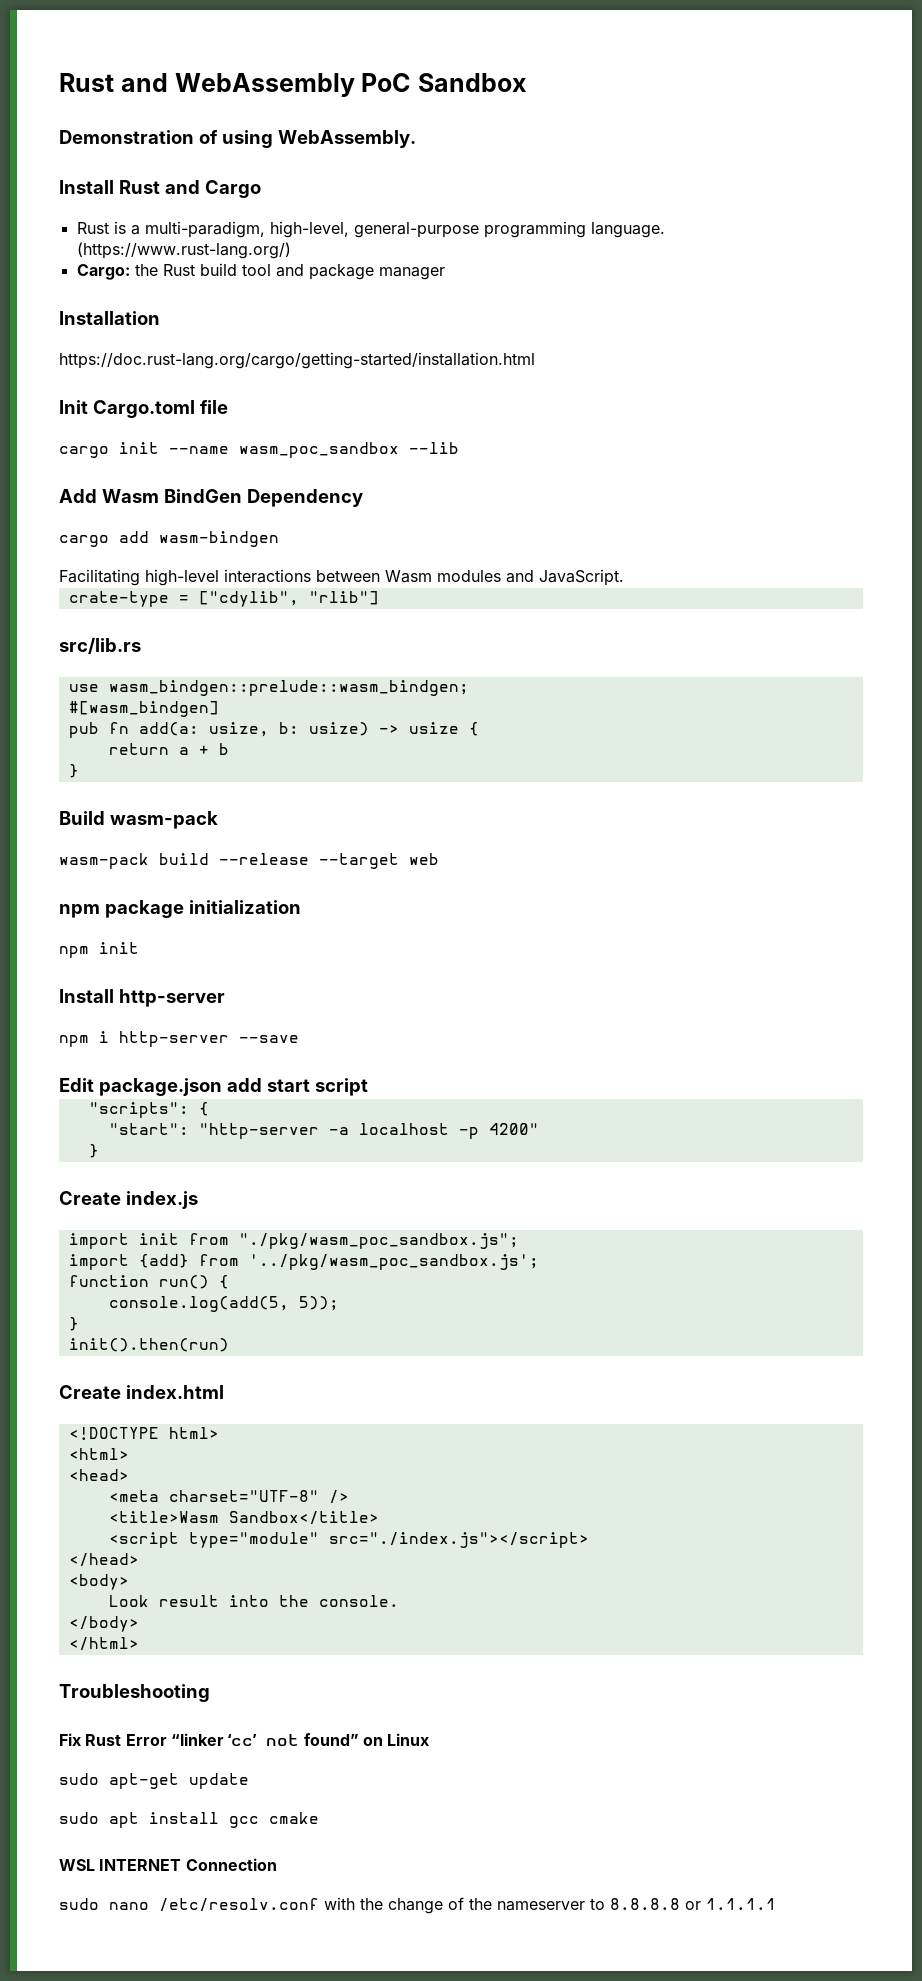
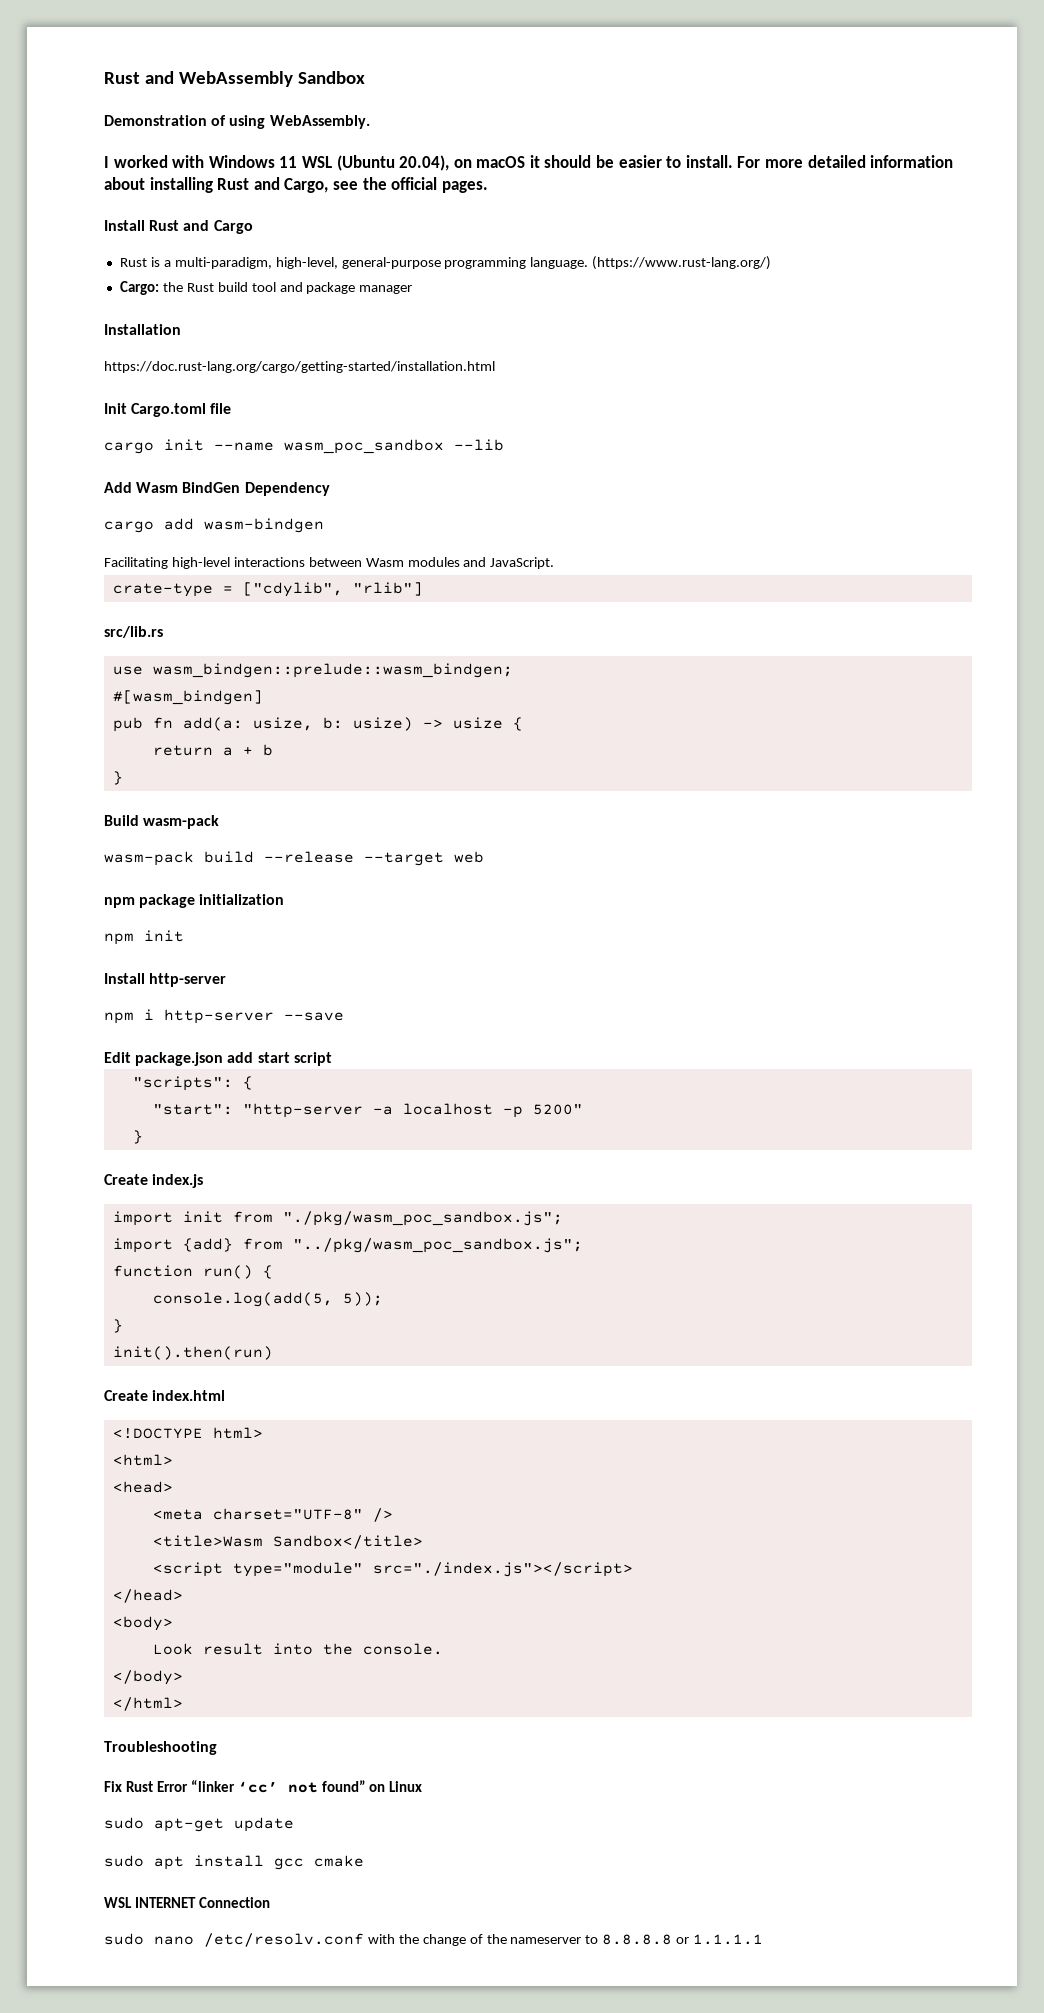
[361,73,412,92] PoC -> (293, 79) none
(416, 139) none -> [104,155,954,171] [104,177,488,193] // I worked with Windows 11 WSL (Ubuntu 20.04), on macOS it should be easier to install. For more detailed information about installing Rust and Cargo, see the official pages.
[488,1123,539,1135] 4200" -> [532,1104,583,1115] 5200"
[248,1254,539,1270] '../pkg/wasm_poc_sandbox.js'; -> [292,1238,583,1253] "../pkg/wasm_poc_sandbox.js";

